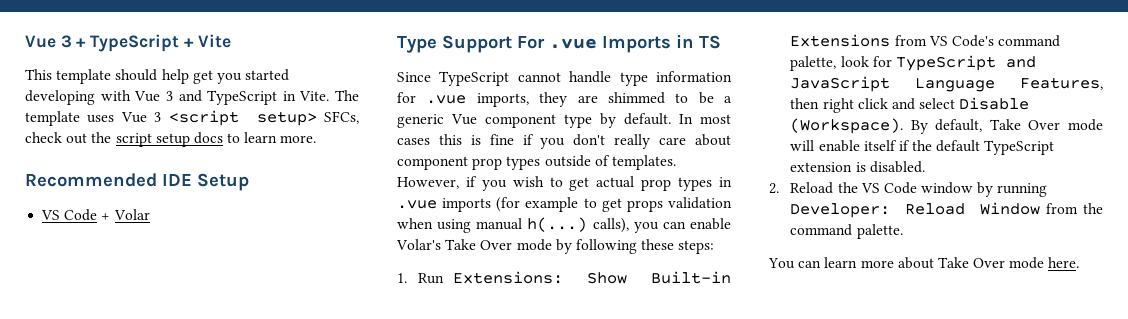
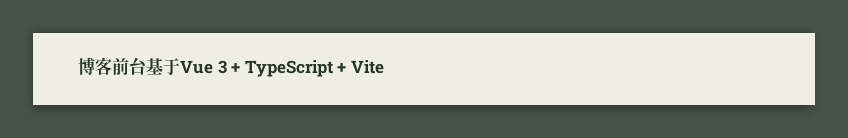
(25, 41) none -> [78,57,180,75] 博客前台基于
[25,69,290,84] [25,90,359,105] [25,110,359,126] [25,132,317,147] [25,173,249,191] [41,209,150,221] [397,34,721,53] [397,71,732,86] [397,92,732,107] [397,113,731,128] [397,134,731,149] [397,155,676,170] [397,176,732,191] [397,197,732,212] [397,217,731,233] [396,239,715,254] [397,271,731,284] [790,34,1061,47] [790,55,1036,71] [790,76,1103,92] [790,97,1030,113] [790,118,1103,134] [790,140,1055,155] [790,161,925,173] [769,182,1048,197] [790,202,1103,218] [790,224,903,239] [768,257,1080,269] // This template should help get you started developing with Vue 3 and TypeScript in Vite. The template uses Vue 3 <script setup> SFCs, check out the script setup docs to learn more. // Recommended IDE Setup // VS Code + Volar // Type Support For .vue Imports in TS // Since TypeScript cannot handle type information for .vue imports, they are shimmed to be a generic Vue component type by default. In most cases this is fine if you don't really care about component prop types outside of templates. However, if you wish to get actual prop types in .vue imports (for example to get props validation when using manual h(...) calls), you can enable Volar's Take Over mode by following these steps: // 1. Run Extensions: Show Built-in Extensions from VS Code's command palette, look for TypeScript and JavaScript Language Features, then right click and select Disable (Workspace). By default, Take Over mode will enable itself if the default TypeScript extension is disabled. // 2. Reload the VS Code window by running Developer: Reload Window from the command palette. // You can learn more about Take Over mode here. -> (384, 67) none

